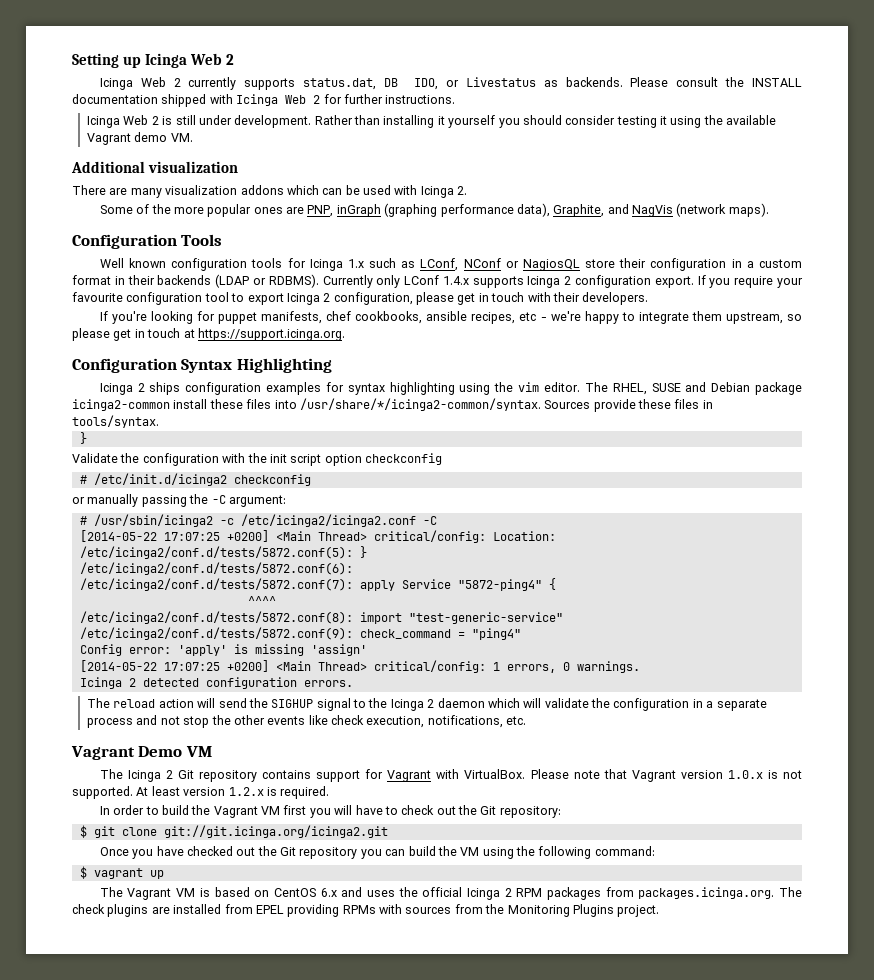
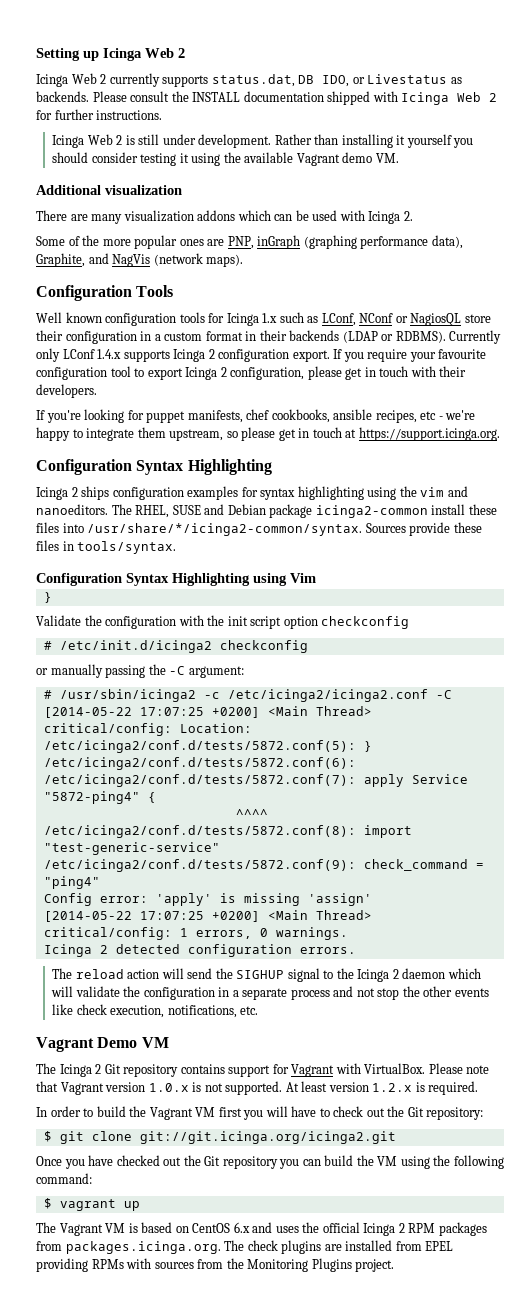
[543,382,580,392] editor. -> [447,486,468,497] [36,504,108,515] and nanoeditors.
(159, 421) none -> [36,573,316,586] // Configuration Syntax Highlighting using Vim

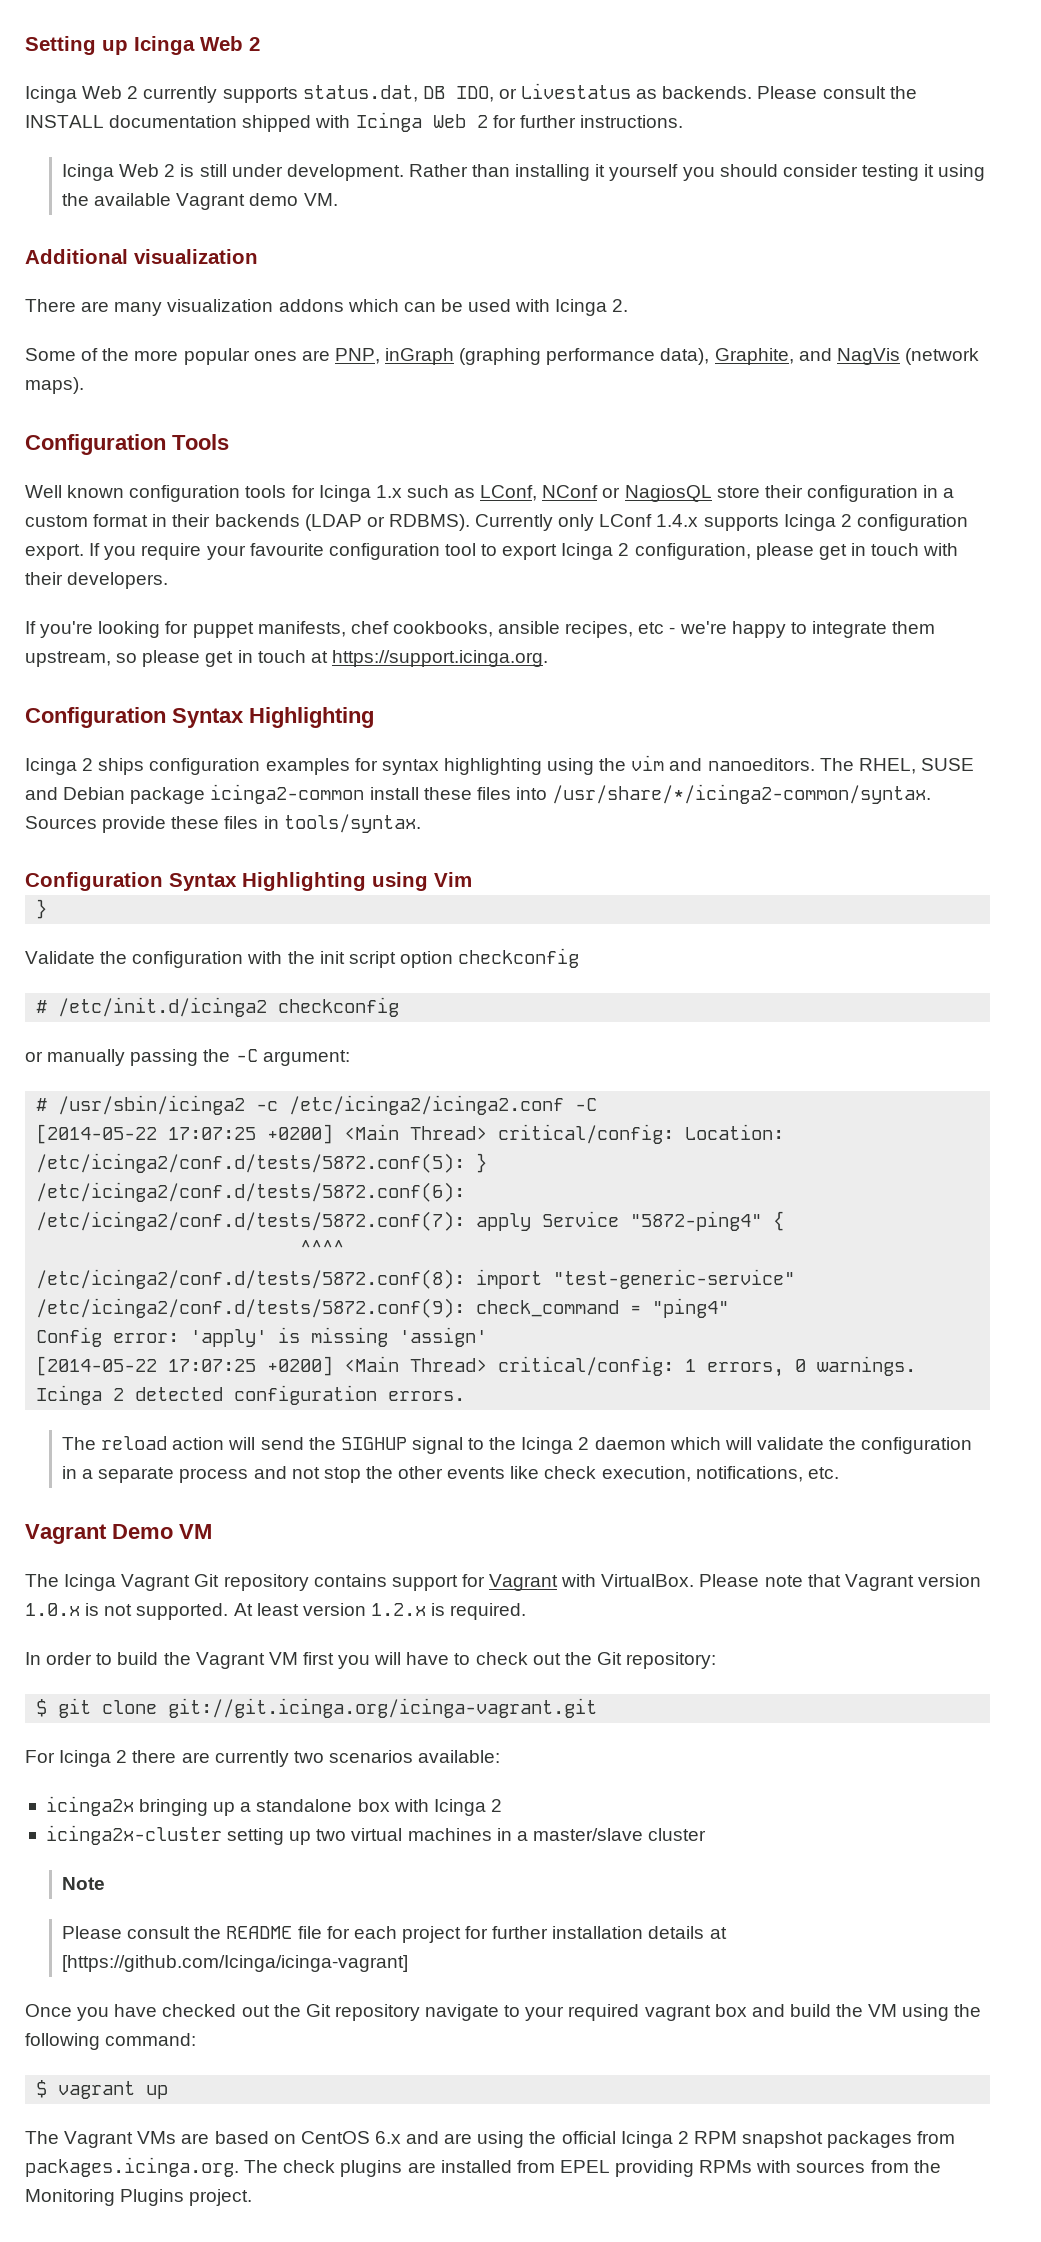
[95,1064,102,1074] 2 -> [121,1574,191,1591] Vagrant
[139,1131,396,1144] git://git.icinga.org/icinga2.git -> [168,1698,598,1718] [25,1750,501,1767] [45,1796,502,1816] [45,1825,707,1845] [61,1877,105,1890] [61,1926,727,1943] [61,1955,408,1972] git://git.icinga.org/icinga-vagrant.git // For Icinga 2 there are currently two scenarios available: // icinga2x bringing up a standalone box with Icinga 2 // icinga2x-cluster setting up two virtual machines in a master/slave cluster // Note // Please consult the README file for each project for further installation details at [https://github.com/Icinga/icinga-vagrant]
[279,1159,321,1169] you can -> [425,2004,785,2021] navigate to your required vagrant box and
[105,1223,138,1233] VM is -> [137,2131,210,2144] VMs are
[275,1226,299,1233] uses -> [444,2131,525,2148] are using
(436, 1228) none -> [742,2131,824,2148] snapshot

